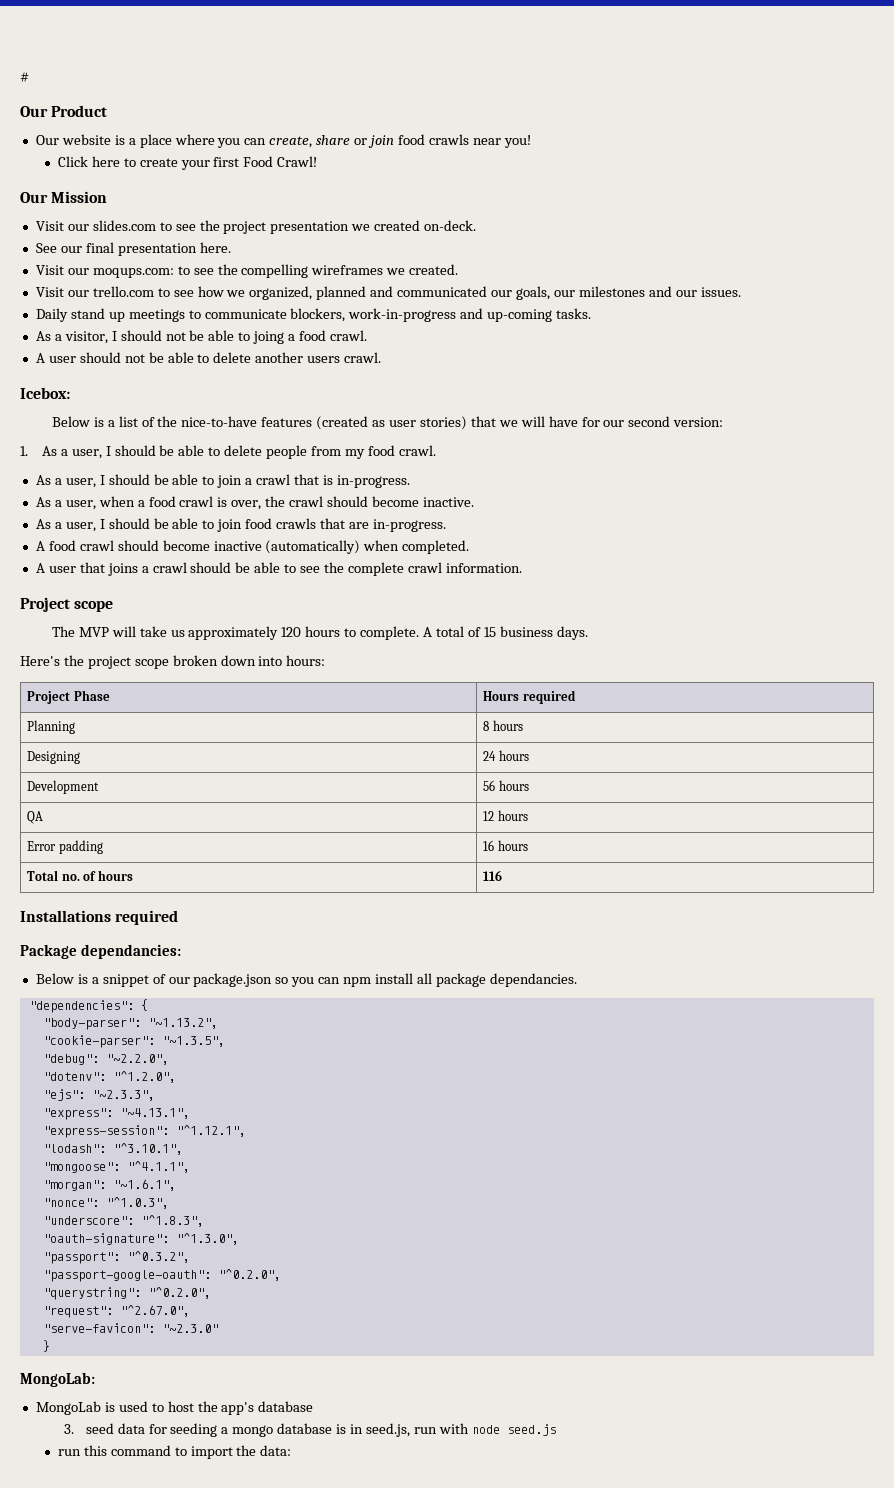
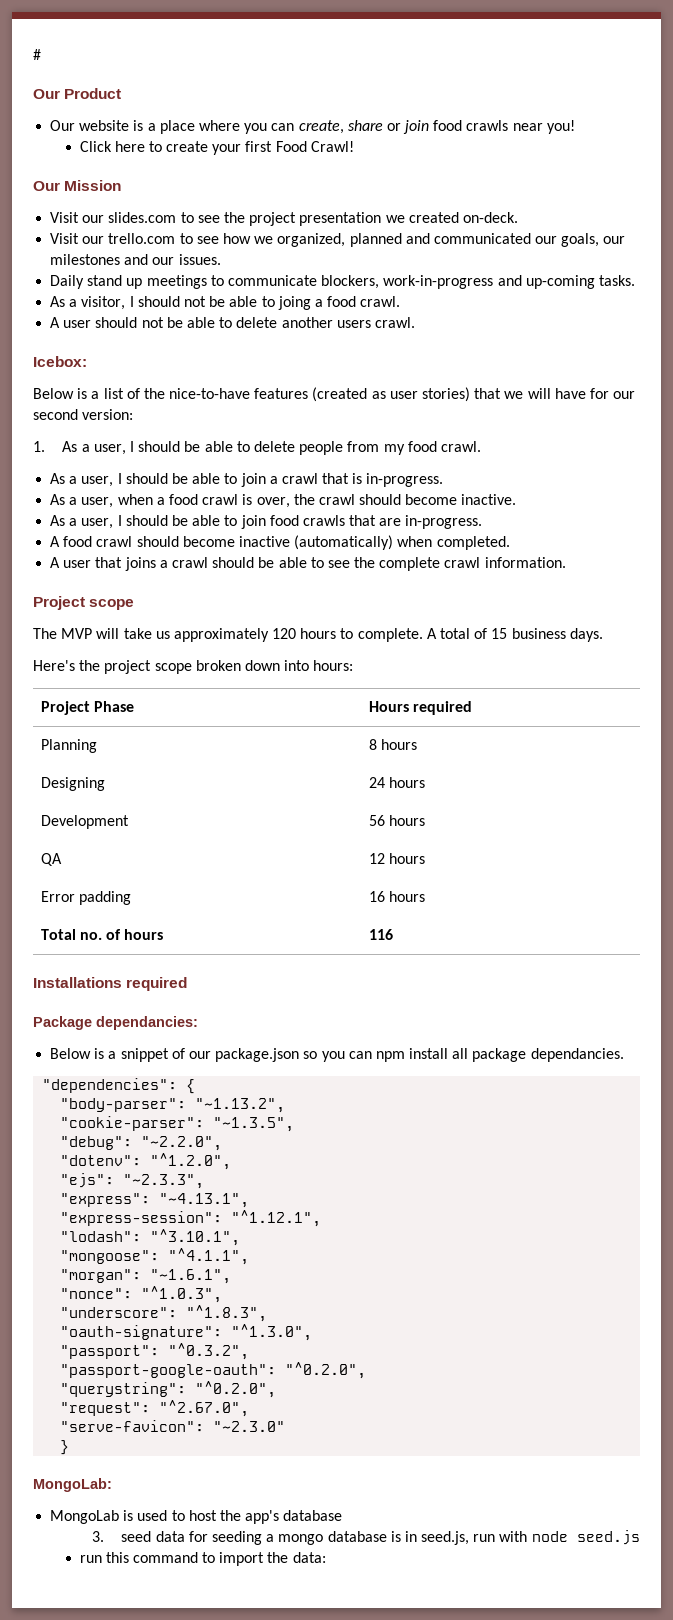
[35,242,231,256] [35,264,459,278] // See our final presentation here. // Visit our moqups.com: to see the compelling wireframes we created. -> (518, 217) none

